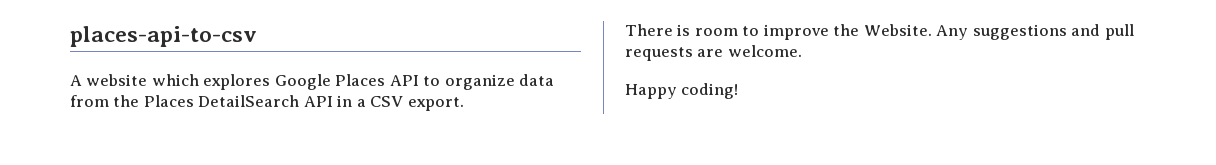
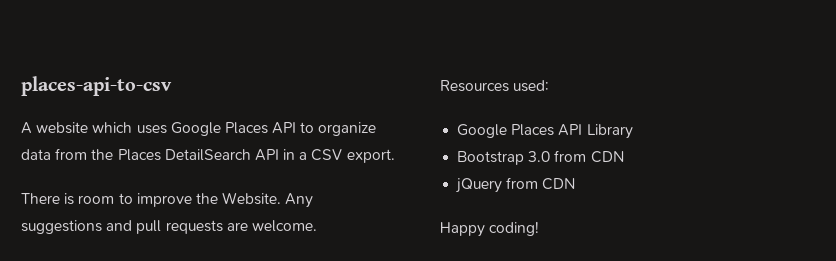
[203,74,271,90] explores -> [136,125,167,134] uses
(802, 51) none -> [440,80,550,92] [457,124,633,139] [457,150,624,165] [456,177,576,193] // Resources used: // Google Places API Library // Bootstrap 3.0 from CDN // jQuery from CDN

